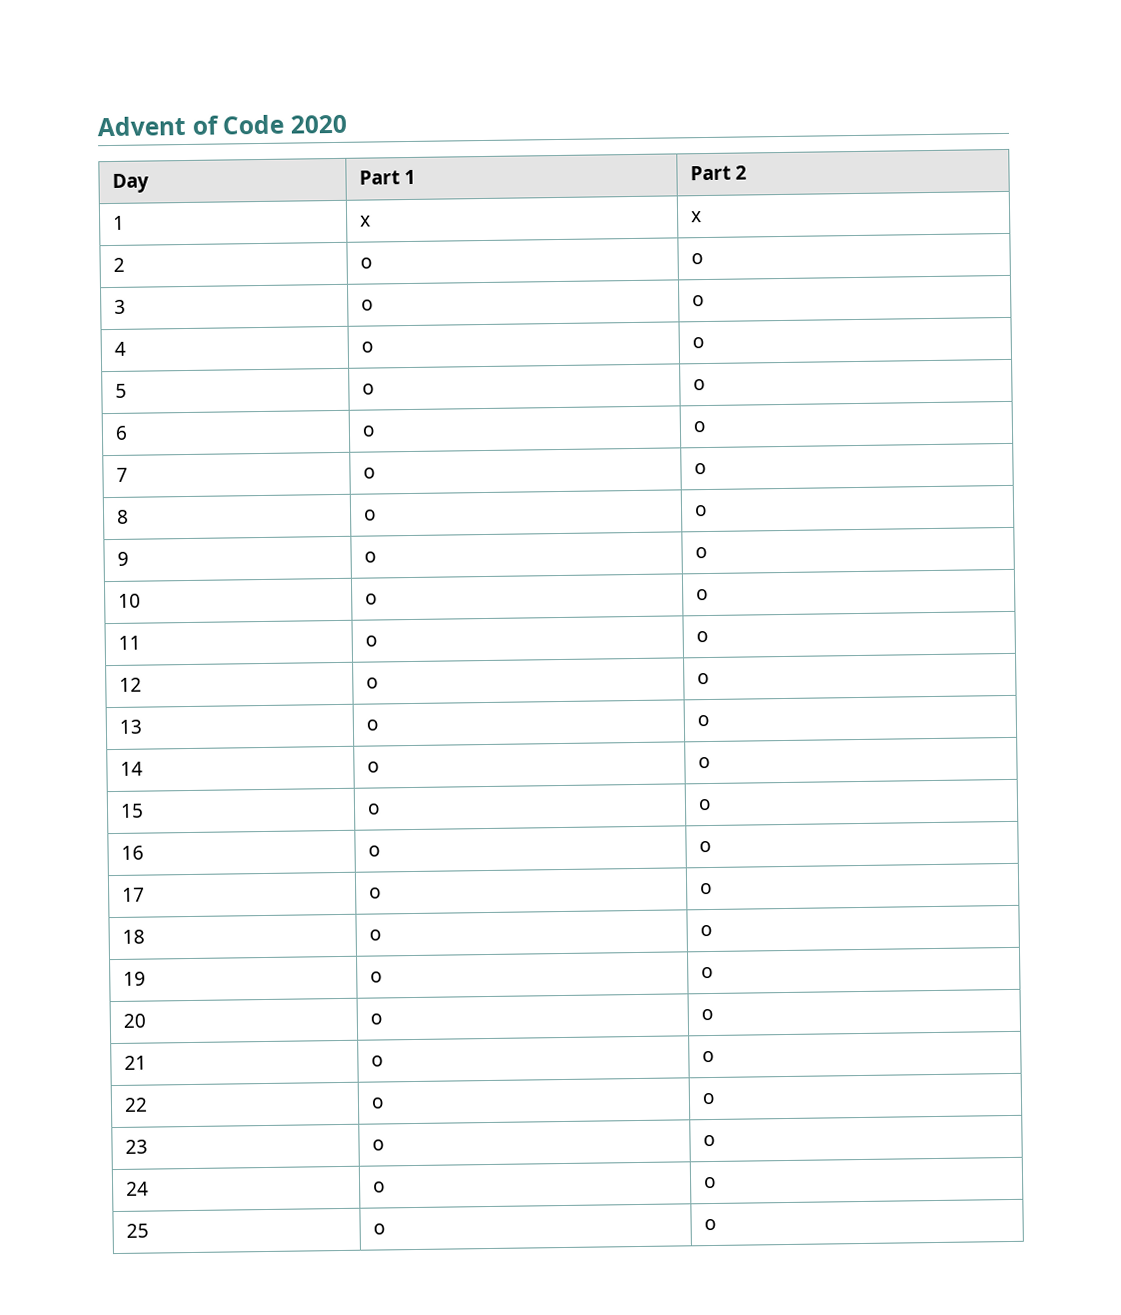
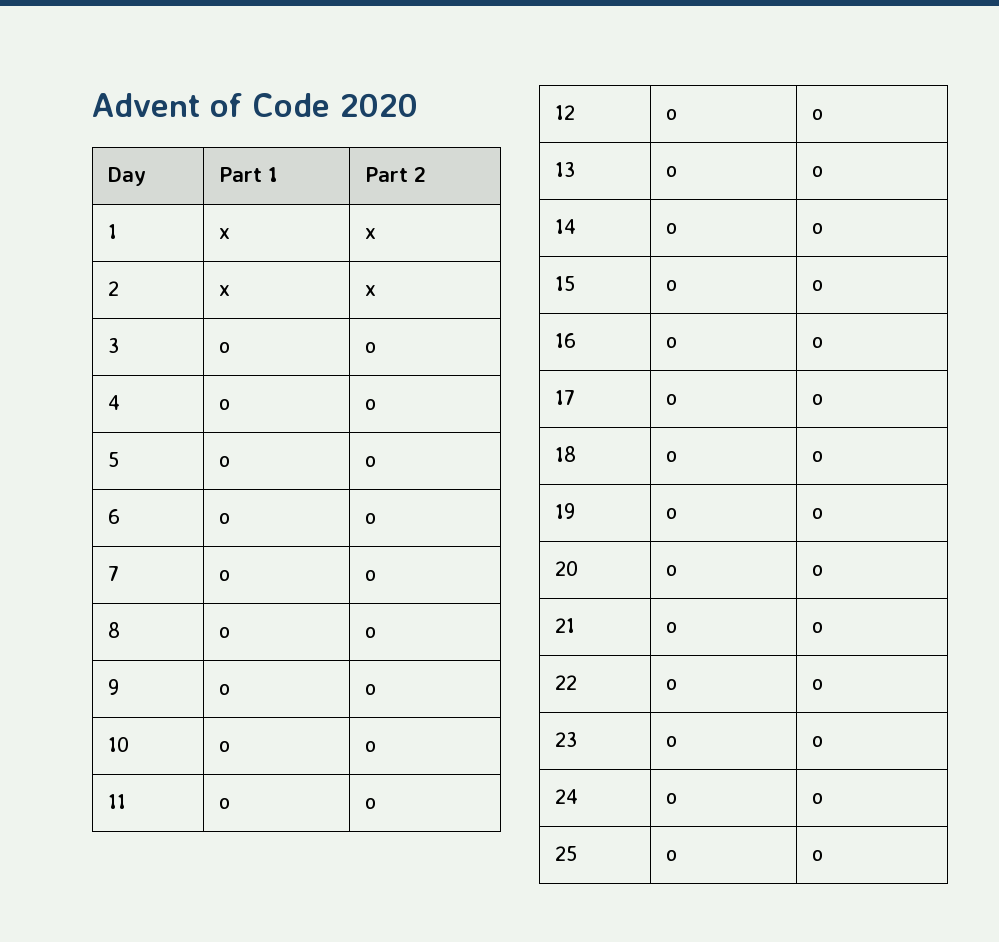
[359,257,373,269] [690,253,704,265] o | o -> [218,285,230,296] [364,285,376,296] x | x

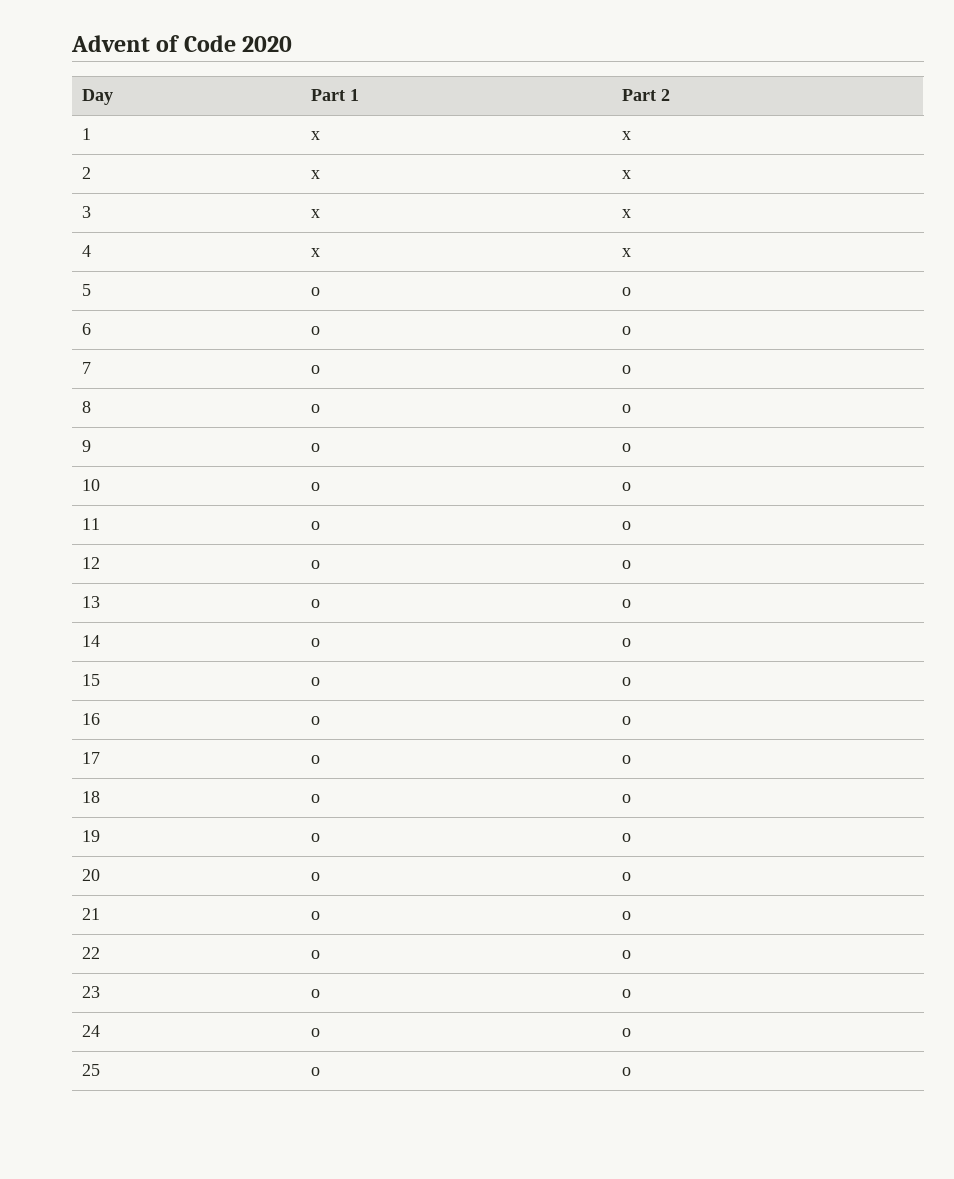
[218,342,230,353] [364,342,376,353] o | o -> [310,209,320,218] [621,209,631,218] x | x
[218,399,230,410] [364,399,376,410] o | o -> [310,248,320,257] [621,248,631,257] x | x

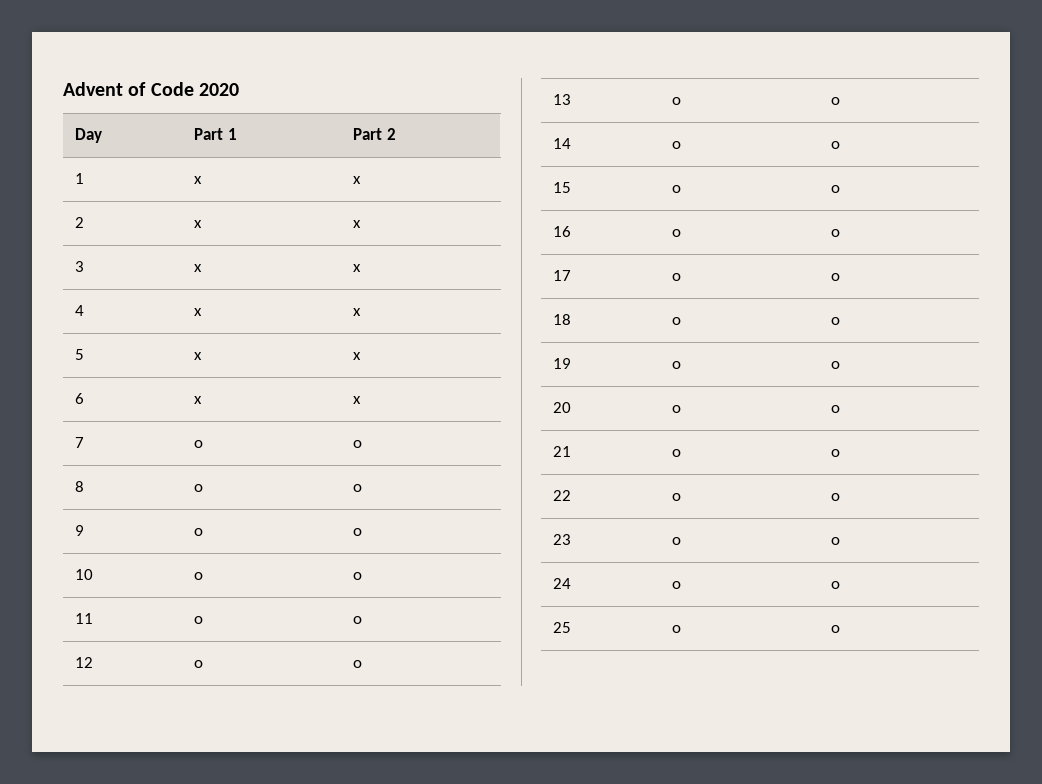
[310,287,320,296] [621,287,631,296] o | o -> [193,352,202,360] [352,352,361,360] x | x
[310,326,320,335] [621,326,631,335] o | o -> [193,396,202,404] [352,396,361,404] x | x

